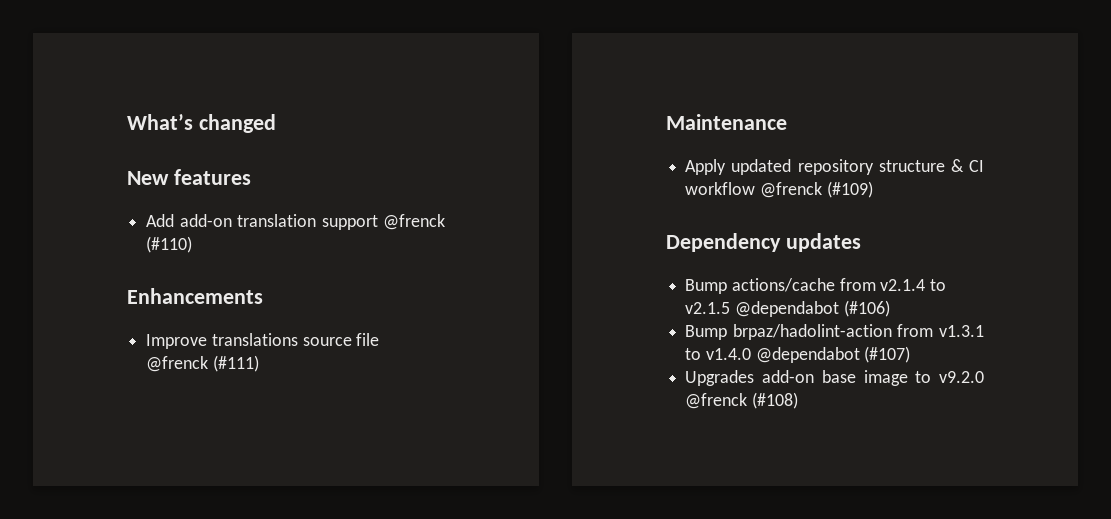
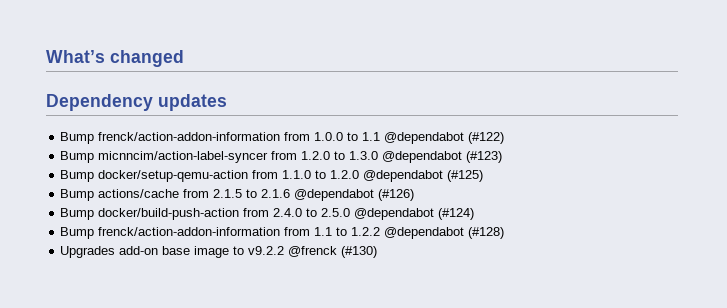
[127,169,251,185] [146,214,445,230] [146,236,193,253] [127,288,263,304] [146,333,380,349] [146,355,259,372] [666,114,787,130] [685,159,984,175] [685,181,873,198] [666,233,861,252] [685,278,947,294] [685,300,890,317] [685,324,984,340] [685,346,911,363] New features // Add add-on translation support @frenck (#110) // Enhancements // Improve translations source file @frenck (#111) // Maintenance // Apply updated repository structure & CI workflow @frenck (#109) // Dependency updates // Bump actions/cache from v2.1.4 to v2.1.5 @dependabot (#106) // Bump brpaz/hadolint-action from v1.3.1 to v1.4.0 @dependabot (#107) -> [46,94,227,111] [60,132,505,144] [60,151,503,163] [60,170,484,182] [60,189,415,201] [60,208,475,220] [60,227,505,239] Dependency updates // Bump frenck/action-addon-information from 1.0.0 to 1.1 @dependabot (#122) // Bump micnncim/action-label-syncer from 1.2.0 to 1.3.0 @dependabot (#123) // Bump docker/setup-qemu-action from 1.1.0 to 1.2.0 @dependabot (#125) // Bump actions/cache from 2.1.5 to 2.1.6 @dependabot (#126) // Bump docker/build-push-action from 2.4.0 to 2.5.0 @dependabot (#124) // Bump frenck/action-addon-information from 1.1 to 1.2.2 @dependabot (#128)
[939,371,984,383] [685,392,798,409] v9.2.0 @frenck (#108) -> [248,246,378,258] v9.2.2 @frenck (#130)

